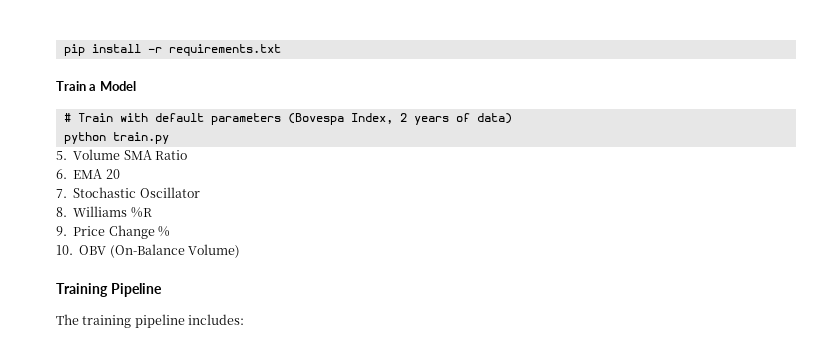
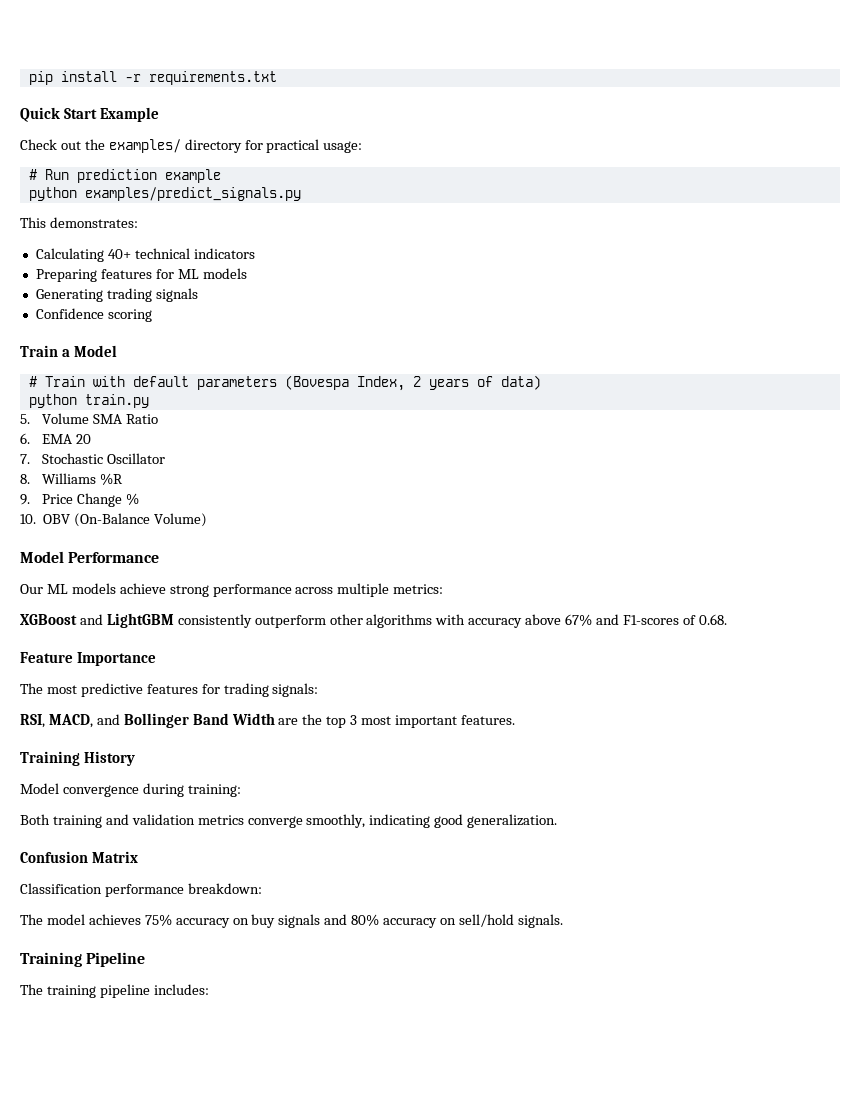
(281, 50) none -> [20,107,159,122] [20,139,363,153] [28,169,221,183] [28,187,301,201] [20,217,138,228] [35,248,255,262] [35,268,247,282] [35,288,198,302] [35,308,152,322] // Quick Start Example // Check out the examples/ directory for practical usage: // # Run prediction example // python examples/predict_signals.py // This demonstrates: // Calculating 40+ technical indicators // Preparing features for ML models // Generating trading signals // Confidence scoring
(240, 251) none -> [20,551,160,563] [20,583,444,597] [20,613,727,628] [20,652,156,666] [20,683,319,697] [20,713,515,728] [20,751,135,766] [20,783,241,797] [20,814,558,828] [20,851,138,863] [20,883,262,897] [20,914,563,928] // Model Performance // Our ML models achieve strong performance across multiple metrics: // XGBoost and LightGBM consistently outperform other algorithms with accuracy above 67% and F1-scores of 0.68. // Feature Importance // The most predictive features for trading signals: // RSI, MACD, and Bollinger Band Width are the top 3 most important features. // Training History // Model convergence during training: // Both training and validation metrics converge smoothly, indicating good generalization. // Confusion Matrix // Classification performance breakdown: // The model achieves 75% accuracy on buy signals and 80% accuracy on sell/hold signals.

